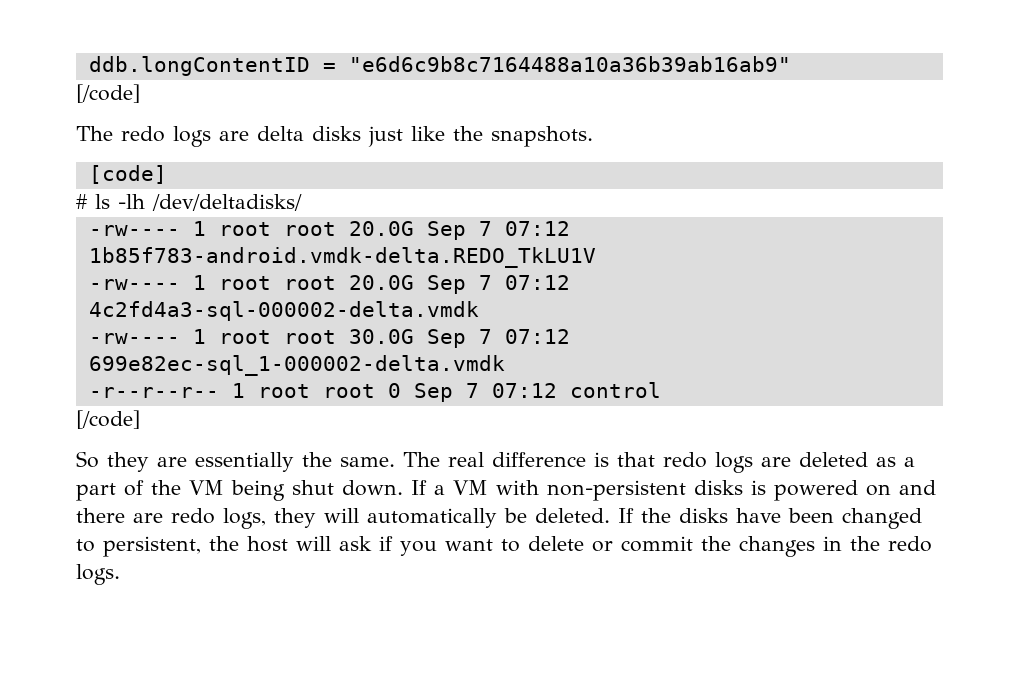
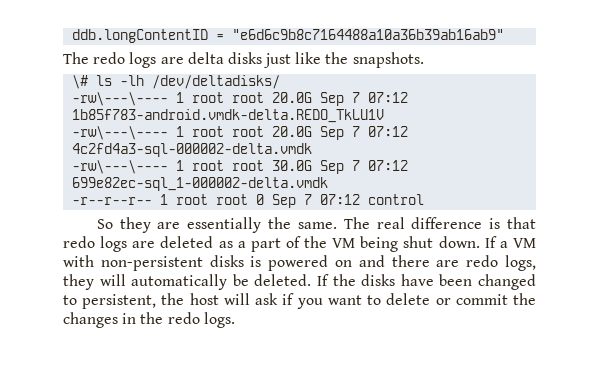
[76,84,140,103] // [/code] -> (505, 34) none
[88,165,167,184] [76,194,88,209] [code] // # -> [72,75,89,89] \#
[88,225,180,236] -rw---- -> [72,92,169,106] -rw\---\----
[88,279,180,290] -rw---- -> [72,126,169,140] -rw\---\----
[88,333,180,344] -rw---- -> [72,160,169,174] -rw\---\----
[76,410,140,429] // [/code] -> (425, 199) none

